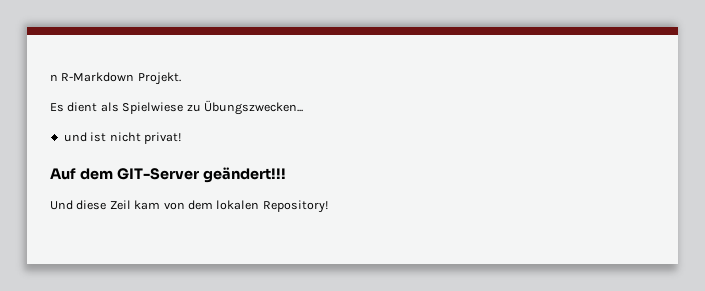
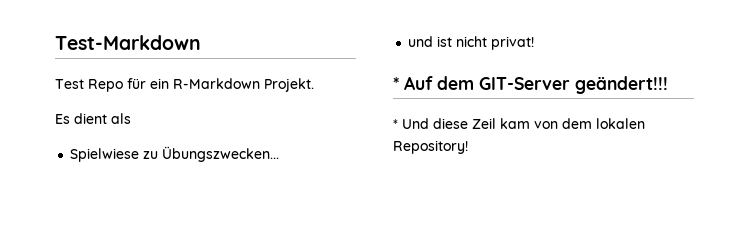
[50,74,58,81] n -> [55,35,201,50] [55,78,169,92] Test-Markdown // Test Repo für ein
(119, 107) none -> (131, 118) //
(181, 138) none -> [393,77,399,90] *
(286, 175) none -> [393,119,398,129] *

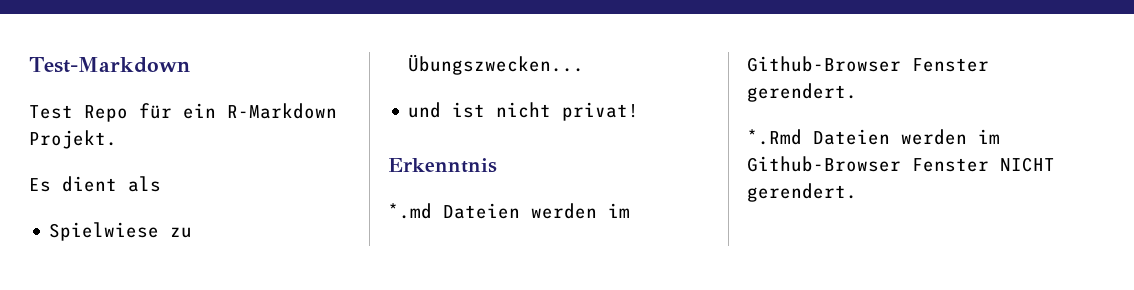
[393,76,668,94] [393,118,645,129] [393,140,468,154] * Auf dem GIT-Server geändert!!! // * Und diese Zeil kam von dem lokalen Repository! -> [388,158,497,173] [388,203,630,219] [747,56,989,72] [747,83,857,102] [747,129,1000,145] [747,156,1055,172] [747,183,857,202] Erkenntnis // *.md Dateien werden im Github-Browser Fenster gerendert. // *.Rmd Dateien werden im Github-Browser Fenster NICHT gerendert.

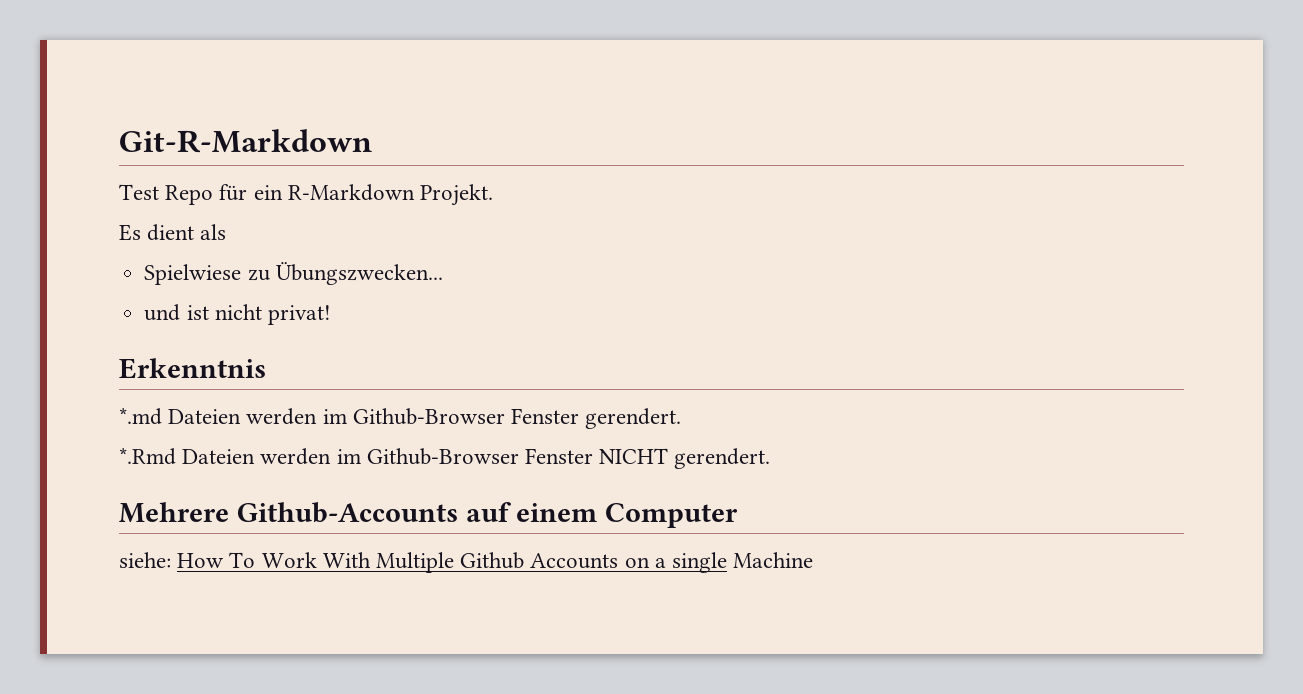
[29,57,190,73] Test-Markdown -> [119,129,372,153] Git-R-Markdown
(857, 192) none -> [119,502,739,528] [119,552,814,573] // Mehrere Github-Accounts auf einem Computer // siehe: How To Work With Multiple Github Accounts on a single Machine

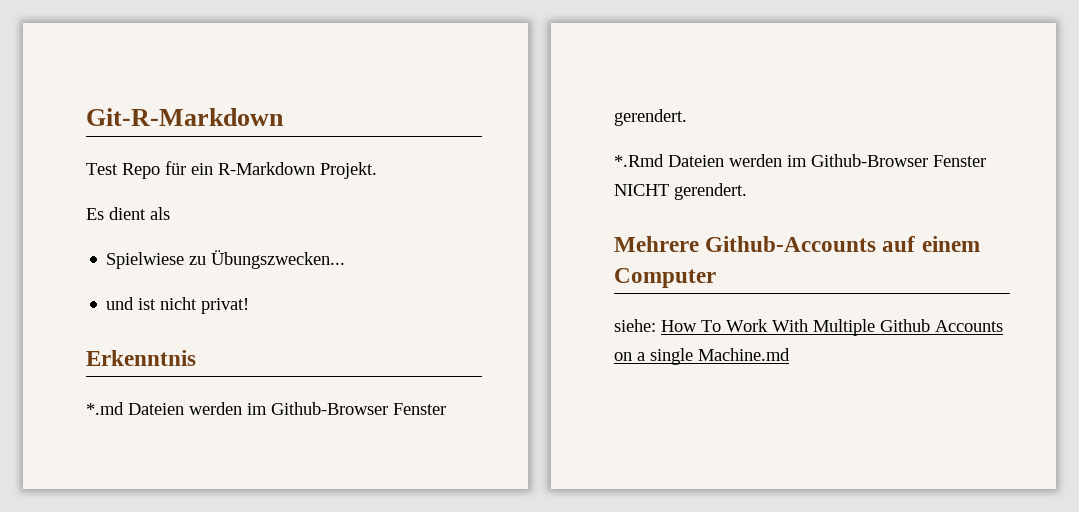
[733,552,814,568] Machine -> [698,348,790,361] Machine.md

